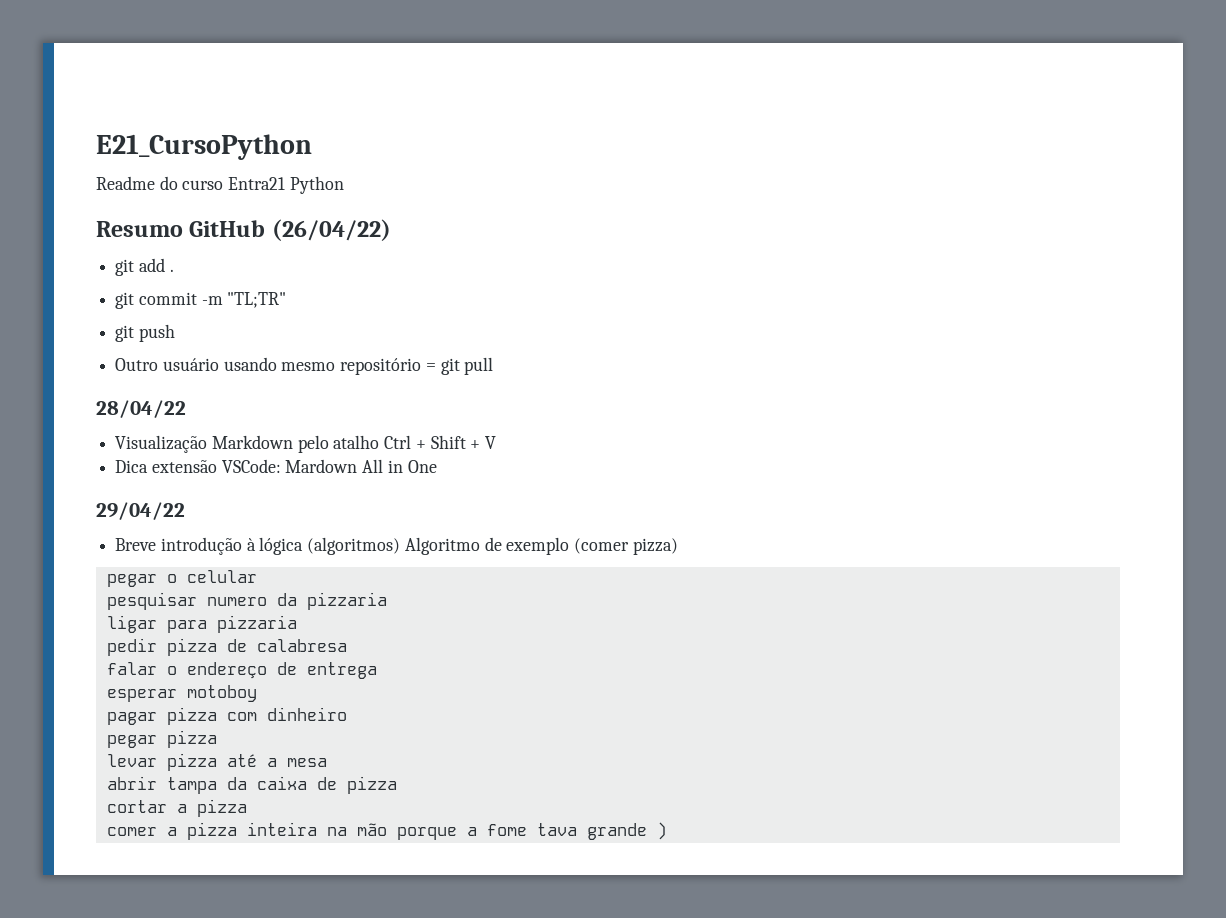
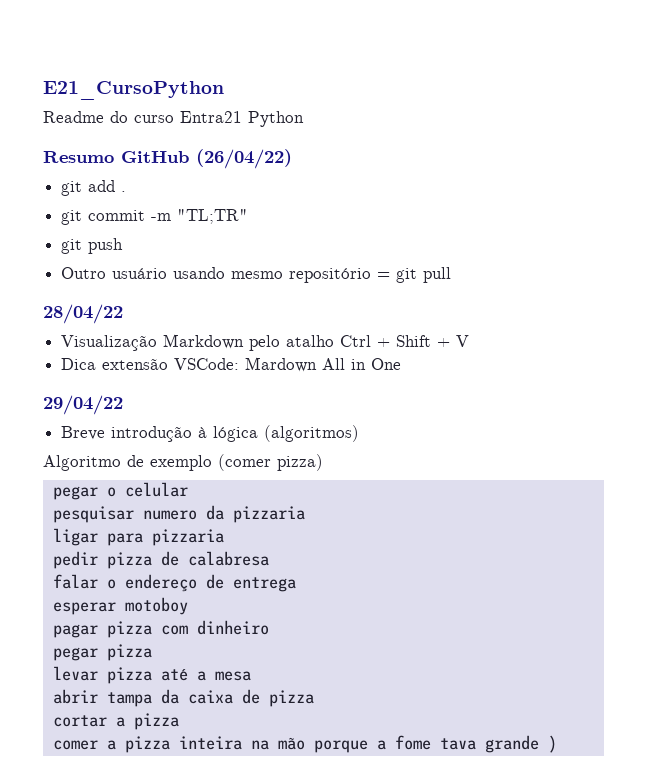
(401, 546) none -> (360, 433) //

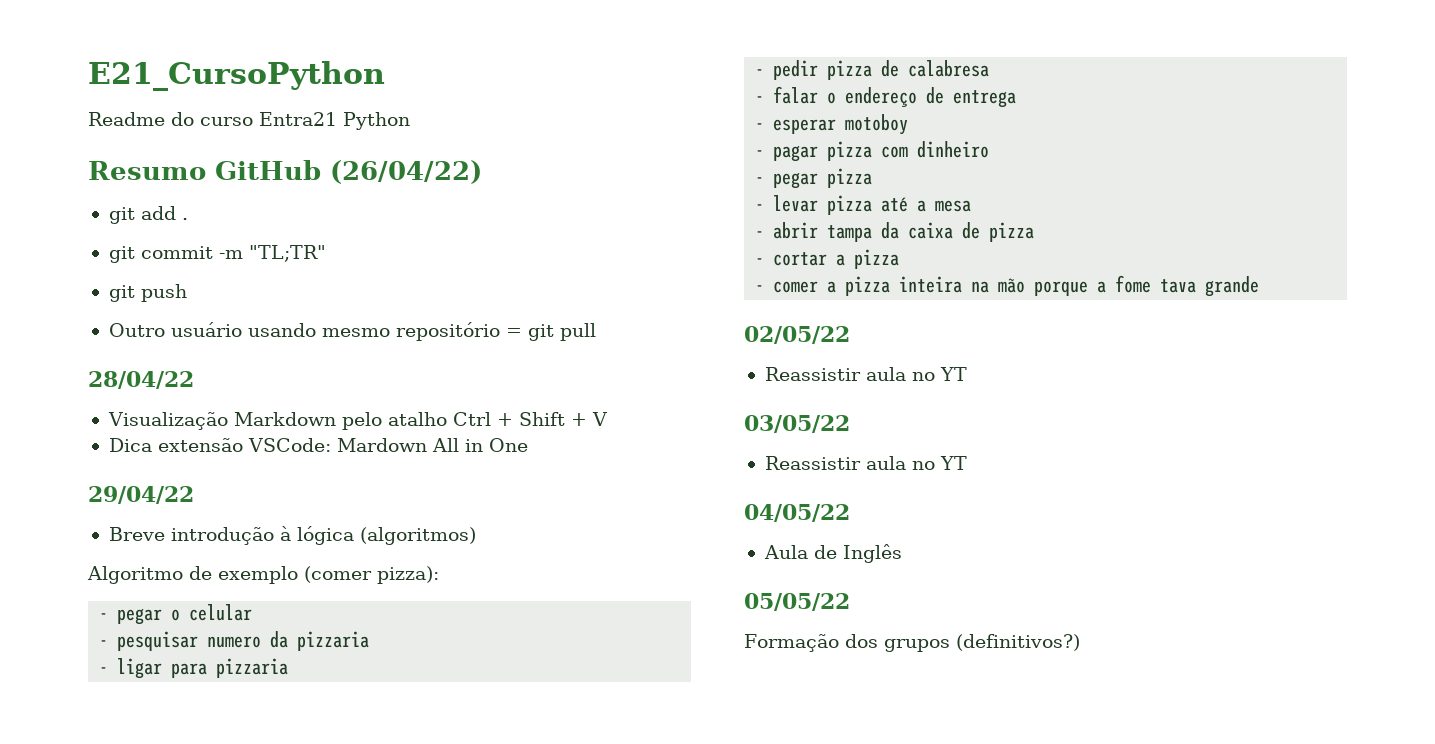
[277,454,323,471] pizza) // -> [377,566,439,584] [99,613,109,620] pizza): // -
(188, 489) none -> [99,640,109,647] -
(305, 514) none -> [99,667,109,674] -
(224, 537) none -> [755,69,765,76] -
(269, 558) none -> [755,96,765,103] -
(296, 584) none -> [755,123,765,130] -
(188, 606) none -> [755,150,765,157] -
(269, 627) none -> [755,177,765,184] -
(152, 652) none -> [755,204,765,211] -
(251, 676) none -> [755,231,765,238] -
(314, 698) none -> [755,258,765,265] -
(179, 721) none -> [755,285,765,292] -
[547,735,557,753] ) -> [744,326,850,344] [764,367,967,381] [744,415,850,433] [764,456,967,470] [744,504,850,522] [763,544,902,563] [744,593,850,611] [744,634,1080,652] // 02/05/22 // Reassistir aula no YT // 03/05/22 // Reassistir aula no YT // 04/05/22 // Aula de Inglês // 05/05/22 // Formação dos grupos (definitivos?)

